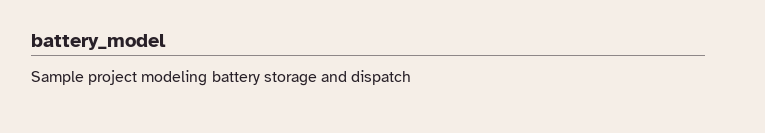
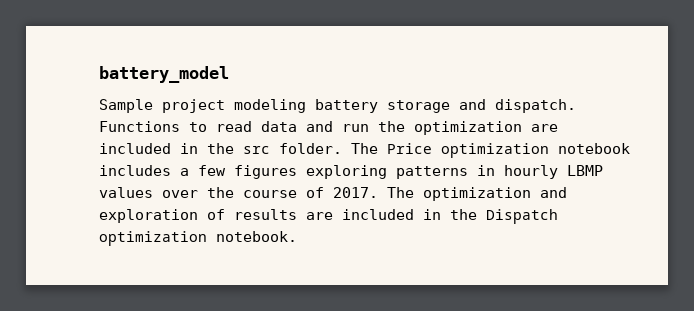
[351,70,412,85] dispatch -> [495,99,576,113] [99,121,558,135] [99,143,630,158] [99,165,603,179] [99,187,567,201] [99,209,558,224] [99,231,297,246] dispatch. Functions to read data and run the optimization are included in the src folder. The Price optimization notebook includes a few figures exploring patterns in hourly LBMP values over the course of 2017. The optimization and exploration of results are included in the Dispatch optimization notebook.

